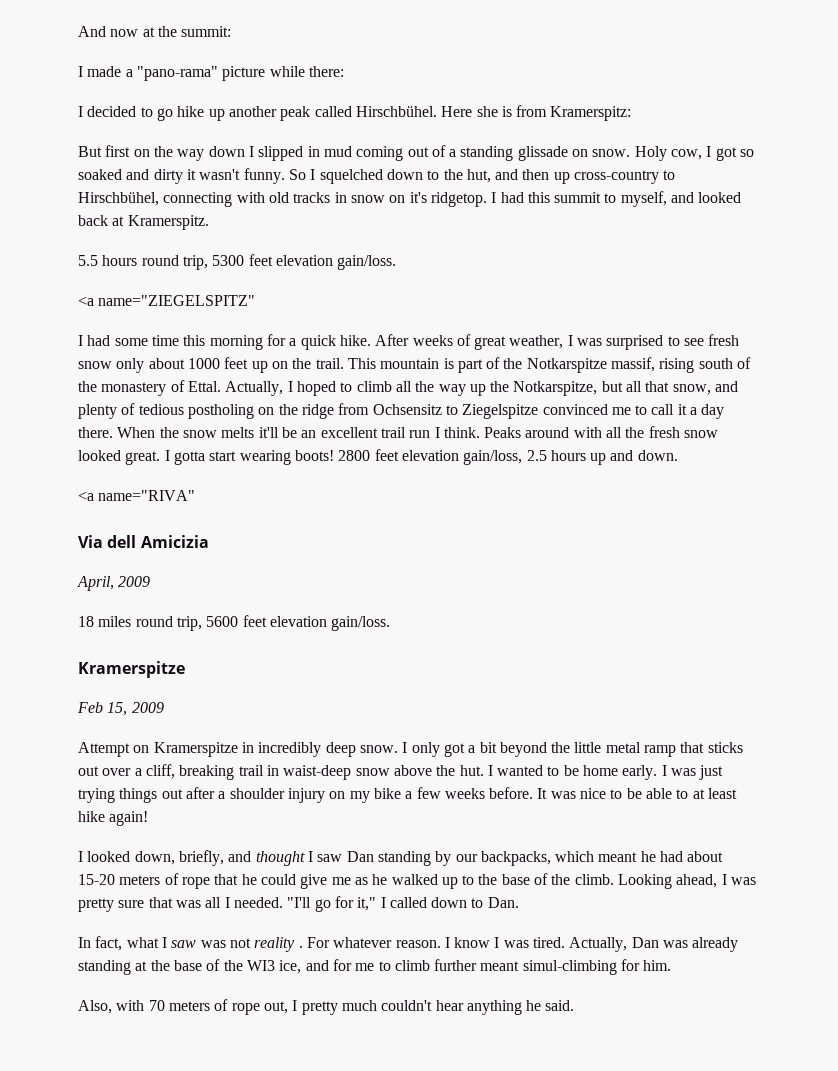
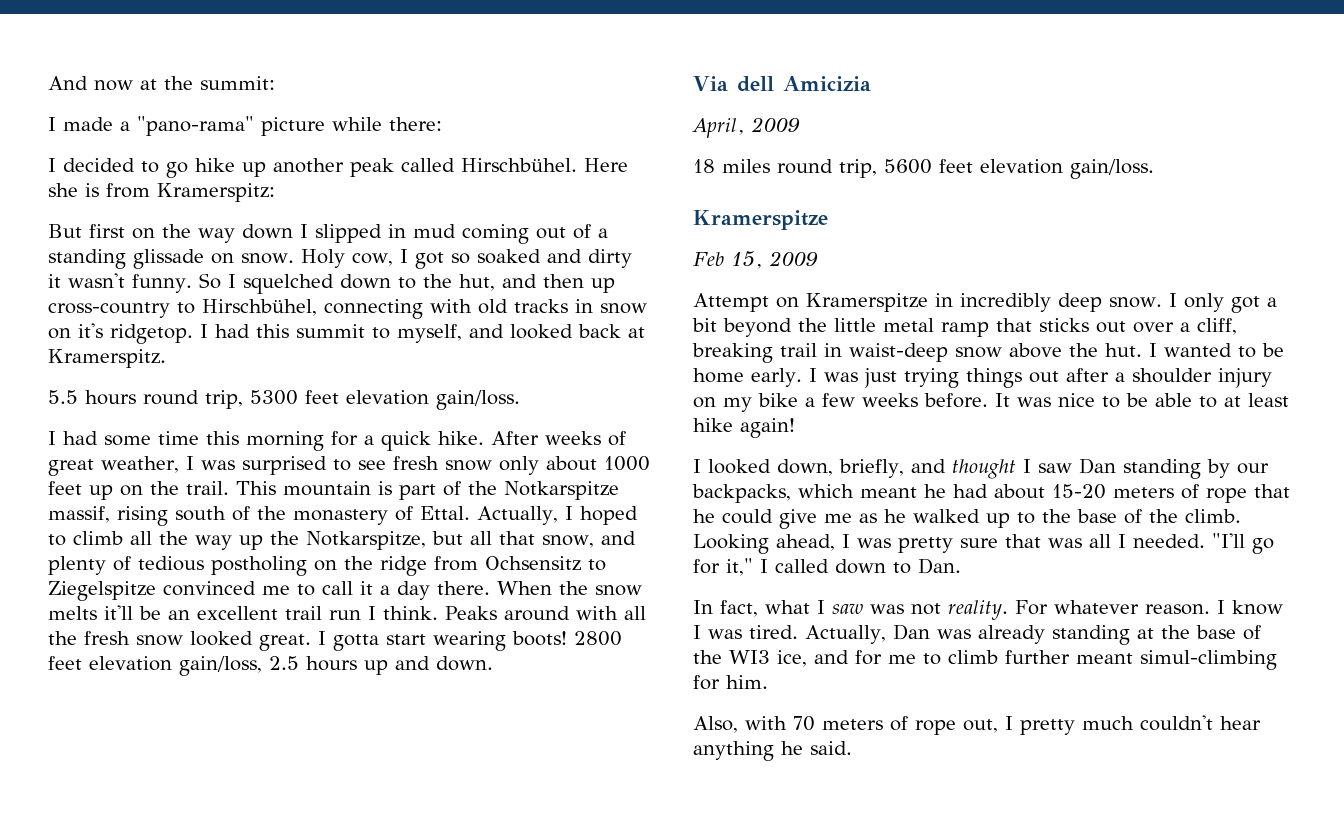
[78,295,256,306] // <a name="ZIEGELSPITZ" -> (520, 400) none
[78,490,196,501] // <a name="RIVA" -> (493, 663) none
[254,937,303,952] reality . -> [948,600,1008,620] reality.

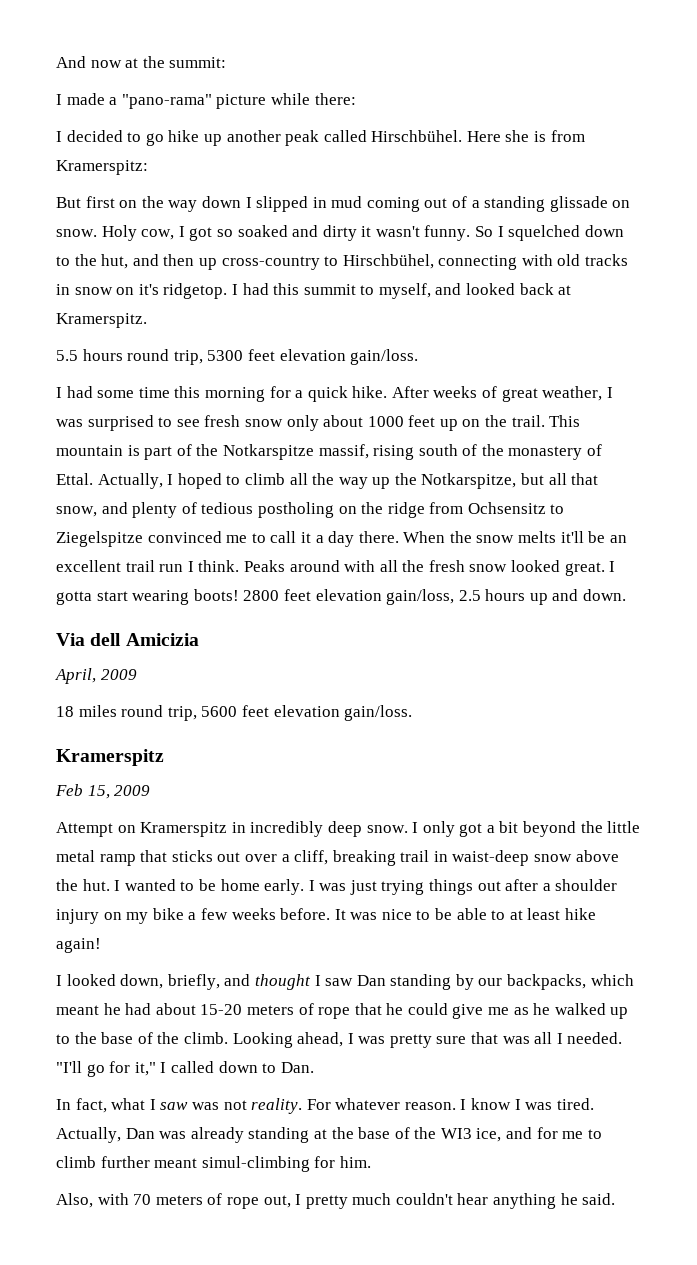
[693,210,828,230] Kramerspitze -> [56,749,164,766] Kramerspitz
[806,293,928,312] Kramerspitze -> [140,822,228,837] Kramerspitz

